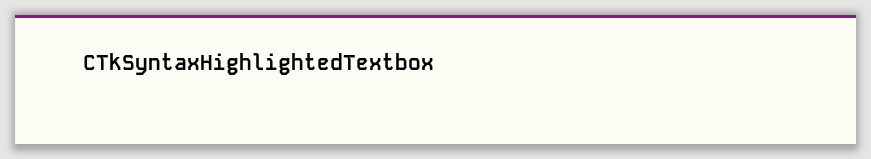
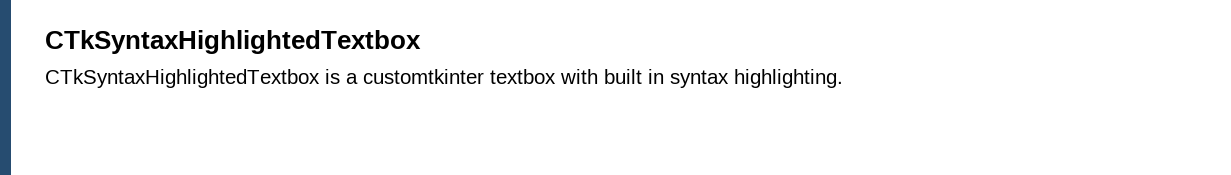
[83,53,434,75] CTkSyntaxHighlightedTextbox -> [45,30,421,54] [45,69,843,88] CTkSyntaxHighlightedTextbox // CTkSyntaxHighlightedTextbox is a customtkinter textbox with built in syntax highlighting.

